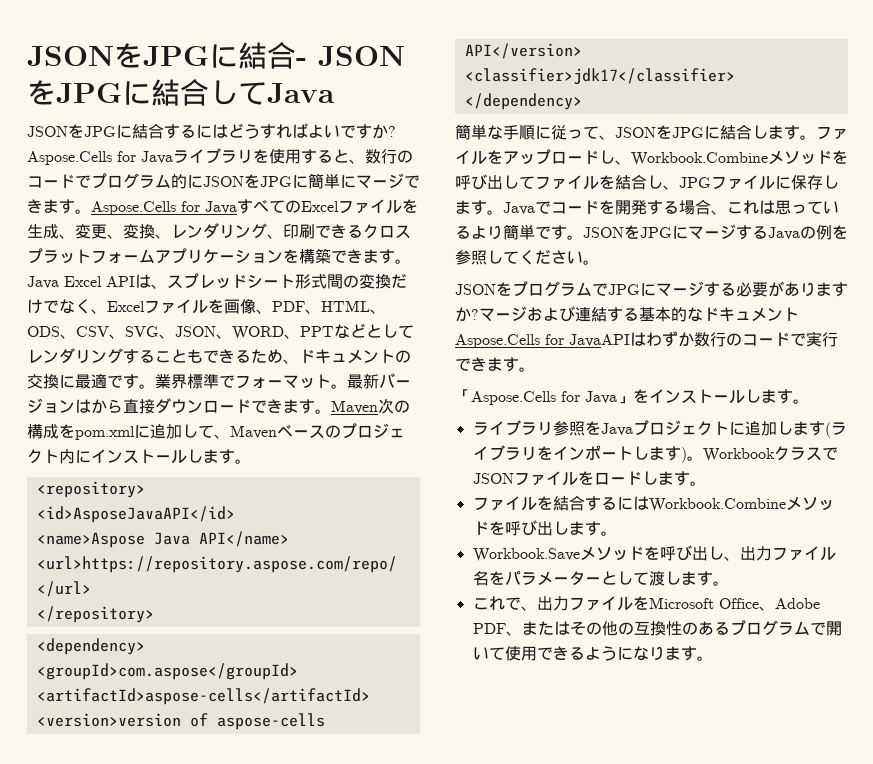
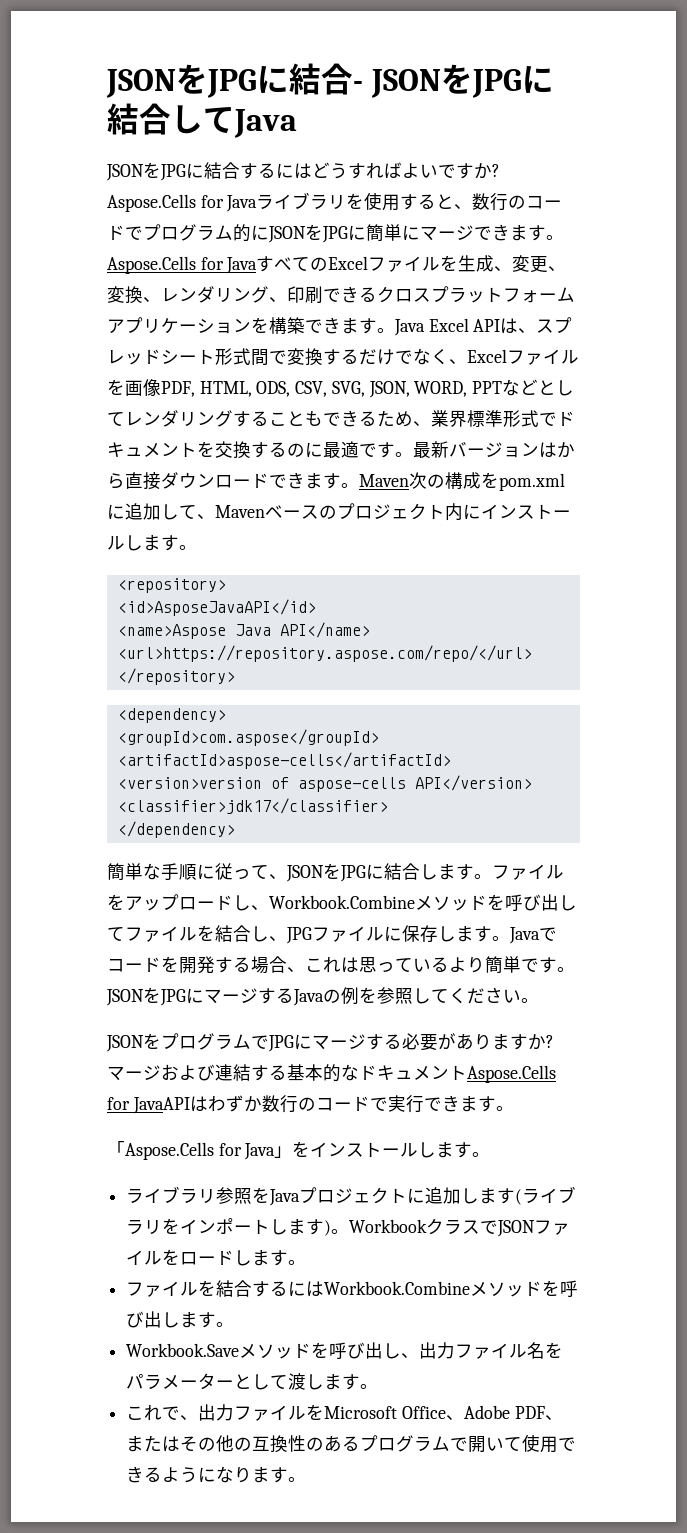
[343,274,391,289] の変換 -> [269,348,359,366] で変換する
[256,300,386,314] [27,326,300,340] 、PDF、HTML、ODS、CSV、SVG、JSON、WORD、 -> [161,381,468,398] PDF, HTML, ODS, CSV, SVG, JSON, WORD,
[299,349,411,364] [27,373,331,389] ドキュメントの交換に最適です。業界標準でフォーマット -> [431,410,575,427] [107,441,395,459] 業界標準形式でドキュメントを交換するのに最適です

